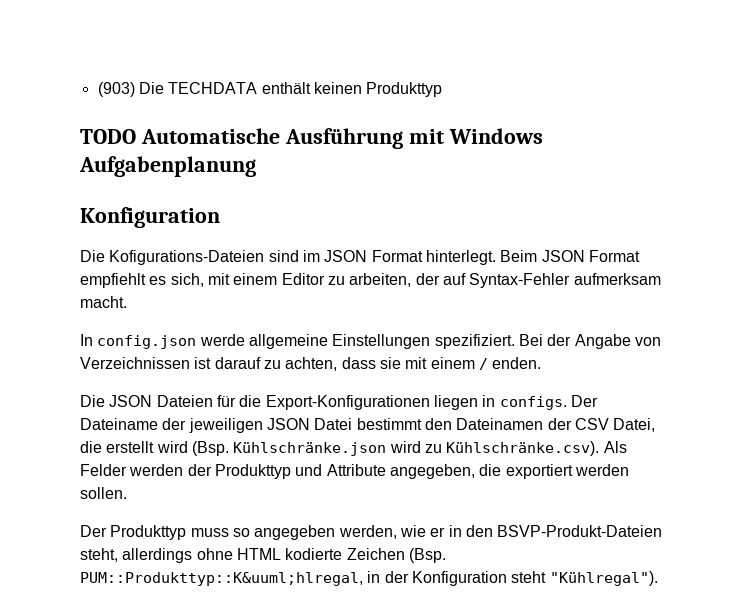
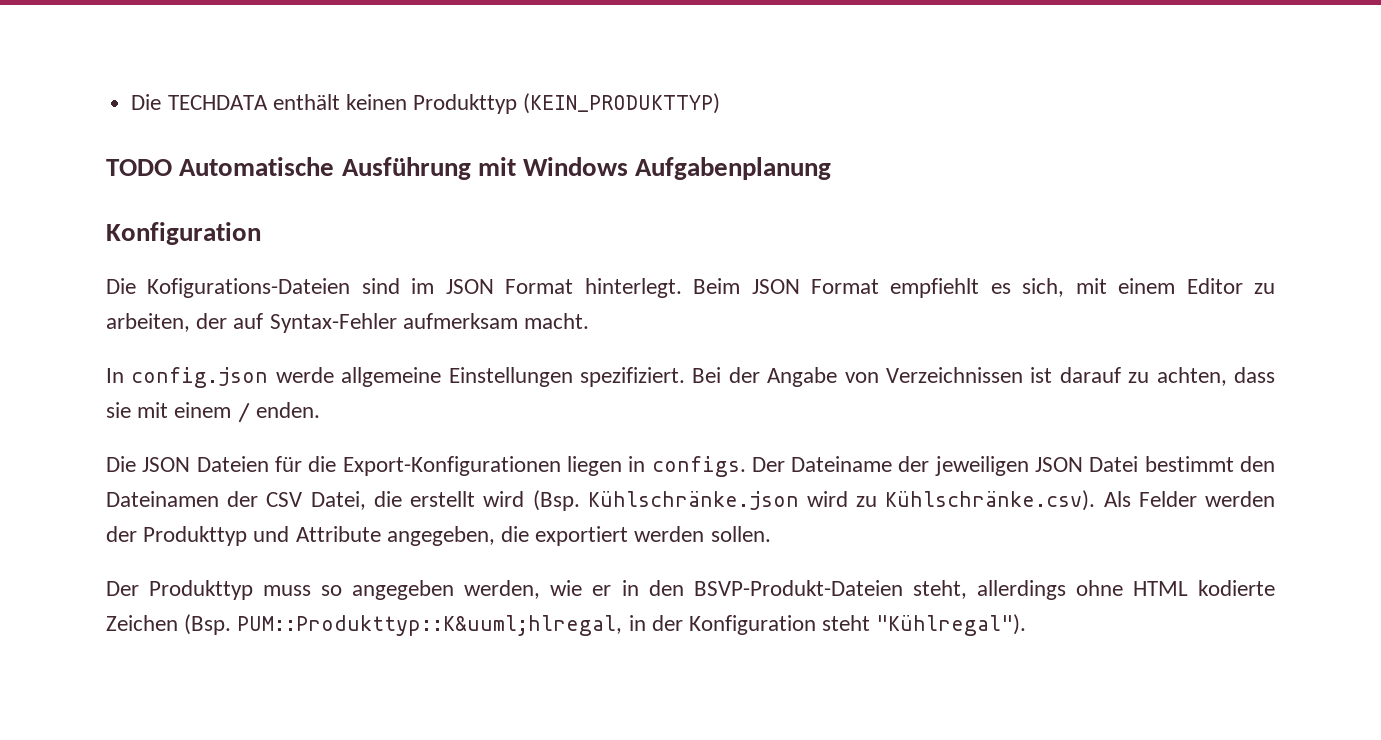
[97,82,135,97] (903) -> (131, 102) none
(443, 89) none -> [523,93,721,114] (KEIN_PRODUKTTYP)

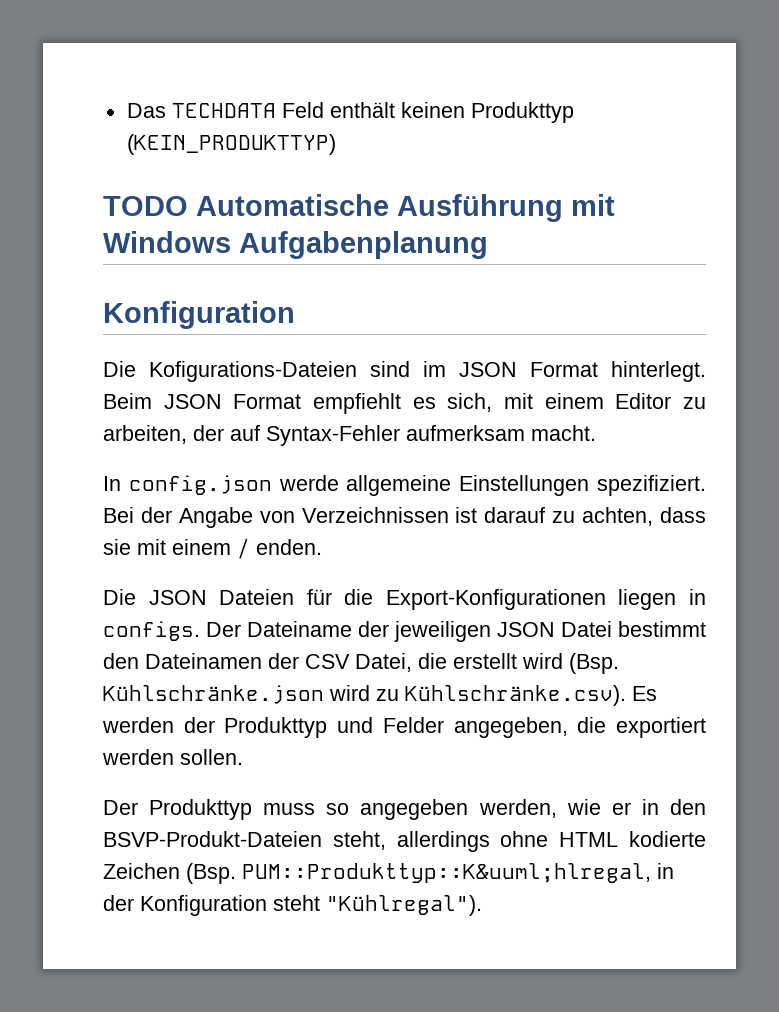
[131,94,268,110] Die TECHDATA -> [126,102,324,118] Das TECHDATA Feld
[1103,491,1197,507] Als Felder -> [632,686,657,701] Es
[295,526,381,542] Attribute -> [382,717,444,733] Felder

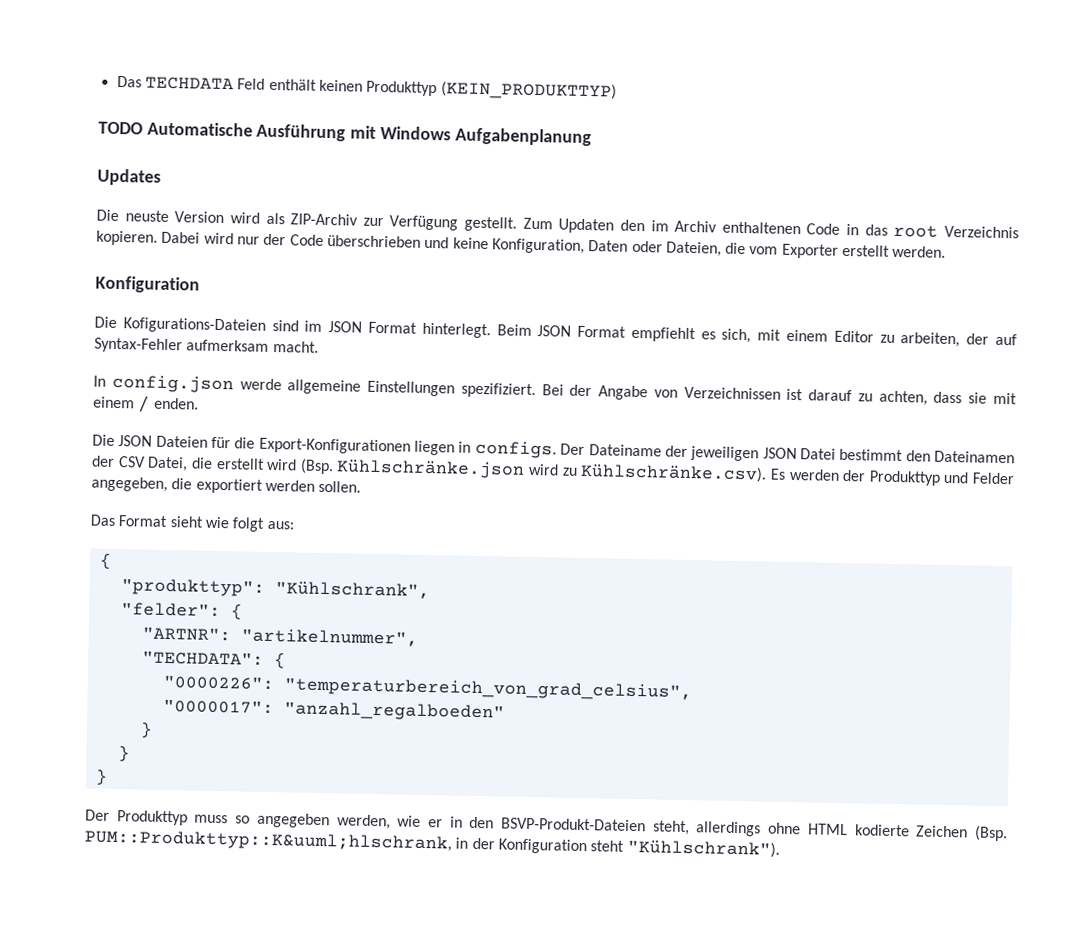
(488, 245) none -> [97,168,161,186] [96,209,1020,239] [96,230,947,259] // Updates // Die neuste Version wird als ZIP-Archiv zur Verfügung gestellt. Zum Updaten den im Archiv enthaltenen Code in das root Verzeichnis kopieren. Dabei wird nur der Code überschrieben und keine Konfiguration, Daten oder Dateien, die vom Exporter erstellt werden.
(243, 757) none -> [90,514,294,532] [99,552,112,569] [120,578,430,600] [120,602,243,620] [141,626,418,647] [141,650,286,669] [162,674,692,702] [162,698,505,722] [139,721,153,738] [117,745,130,762] [94,768,108,785] // Das Format sieht wie folgt aus: // { // "produkttyp": "Kühlschrank", // "felder": { // "ARTNR": "artikelnummer", // "TECHDATA": { // "0000226": "temperaturbereich_von_grad_celsius", // "0000017": "anzahl_regalboeden" // } // } // }
[242,863,651,883] PUM::Produkttyp::K&uuml;hlregal, -> [84,829,452,853] PUM::Produkttyp::K&uuml;hlschrank,
[326,895,482,916] "Kühlregal"). -> [626,839,780,858] "Kühlschrank").

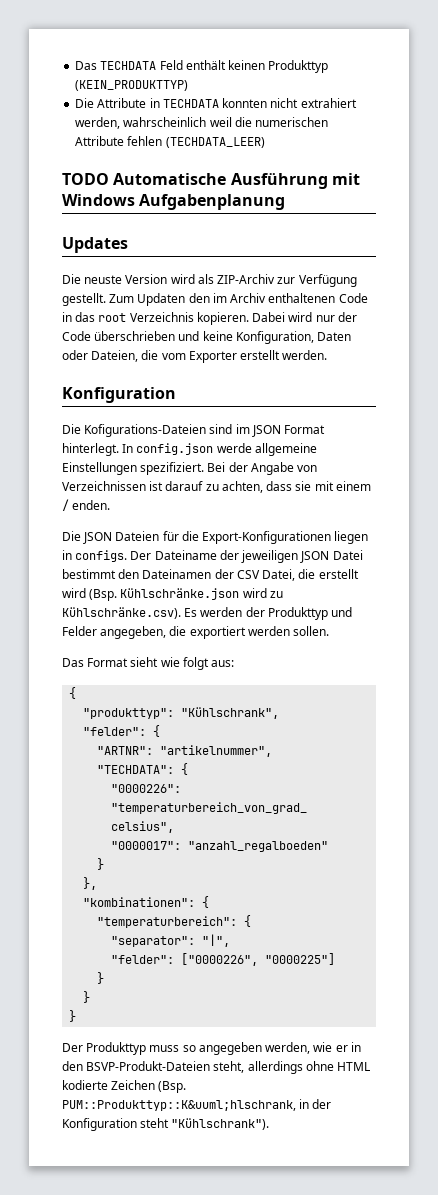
(617, 91) none -> [75,98,357,108] [75,117,329,129] [75,136,265,148] // Die Attribute in TECHDATA konnten nicht extrahiert werden, wahrscheinlich weil die numerischen Attribute fehlen (TECHDATA_LEER)
[496,324,1017,348] [94,337,319,354] Beim JSON Format empfiehlt es sich, mit einem Editor zu arbeiten, der auf Syntax-Fehler aufmerksam macht. // -> (119, 449) none
(153, 729) none -> [83,877,98,890] [83,896,210,908] [97,915,252,928] [111,934,231,947] [111,953,336,966] [97,972,105,984] // }, // "kombinationen": { // "temperaturbereich": { // "separator": "|", // "felder": ["0000226", "0000225"] // }

